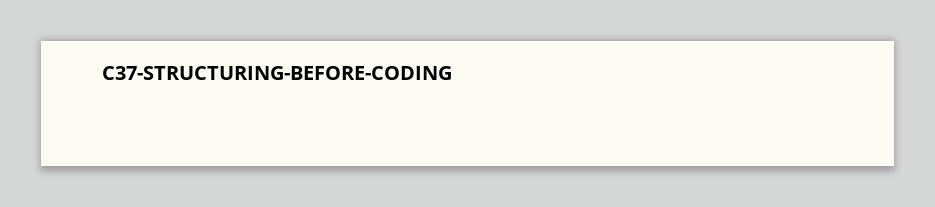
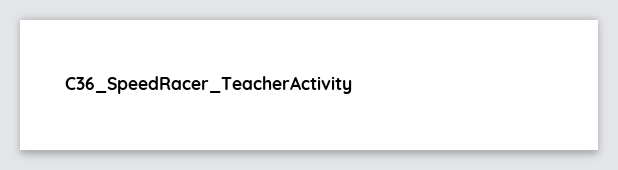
[102,66,452,80] C37-STRUCTURING-BEFORE-CODING -> [65,76,352,94] C36_SpeedRacer_TeacherActivity

